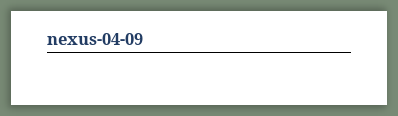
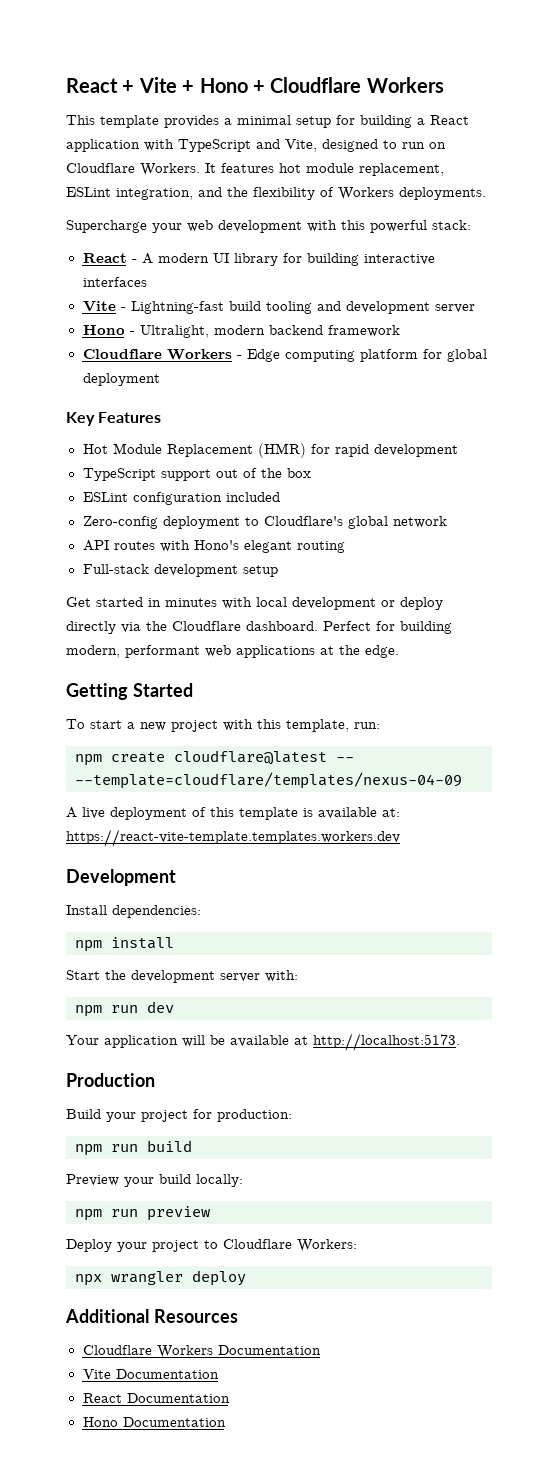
[47,33,143,45] nexus-04-09 -> [66,77,444,93] [66,115,469,128] [66,139,446,152] [66,163,444,176] [66,187,486,200] [66,220,471,233] [82,253,435,266] [82,277,147,287] [82,301,475,314] [82,325,400,338] [82,349,487,362] [82,373,160,386] [66,412,162,426] [82,443,458,458] [82,468,311,481] [82,492,280,505] [82,516,447,529] [82,540,345,553] [82,564,278,577] [66,597,443,610] [66,621,452,634] [66,645,399,658] [66,683,193,700] [66,719,380,732] [75,750,354,766] [75,772,462,789] [66,807,400,820] [66,829,400,847] [66,869,176,886] [66,905,201,918] [75,937,174,952] [66,970,298,983] [75,1001,174,1017] [66,1033,460,1051] [66,1073,155,1087] [66,1109,292,1122] [75,1140,192,1156] [66,1174,243,1187] [75,1206,210,1221] [66,1239,357,1252] [75,1270,246,1286] [65,1309,238,1323] [82,1345,321,1358] [82,1369,219,1379] [82,1393,230,1403] [82,1417,226,1427] React + Vite + Hono + Cloudflare Workers // This template provides a minimal setup for building a React application with TypeScript and Vite, designed to run on Cloudflare Workers. It features hot module replacement, ESLint integration, and the flexibility of Workers deployments. // Supercharge your web development with this powerful stack: // React - A modern UI library for building interactive interfaces // Vite - Lightning-fast build tooling and development server // Hono - Ultralight, modern backend framework // Cloudflare Workers - Edge computing platform for global deployment // Key Features // Hot Module Replacement (HMR) for rapid development // TypeScript support out of the box // ESLint configuration included // Zero-config deployment to Cloudflare's global network // API routes with Hono's elegant routing // Full-stack development setup // Get started in minutes with local development or deploy directly via the Cloudflare dashboard. Perfect for building modern, performant web applications at the edge. // Getting Started // To start a new project with this template, run: // npm create cloudflare@latest -- --template=cloudflare/templates/nexus-04-09 // A live deployment of this template is available at: https://react-vite-template.templates.workers.dev // Development // Install dependencies: // npm install // Start the development server with: // npm run dev // Your application will be available at http://localhost:5173. // Production // Build your project for production: // npm run build // Preview your build locally: // npm run preview // Deploy your project to Cloudflare Workers: // npx wrangler deploy // Additional Resources // Cloudflare Workers Documentation // Vite Documentation // React Documentation // Hono Documentation

